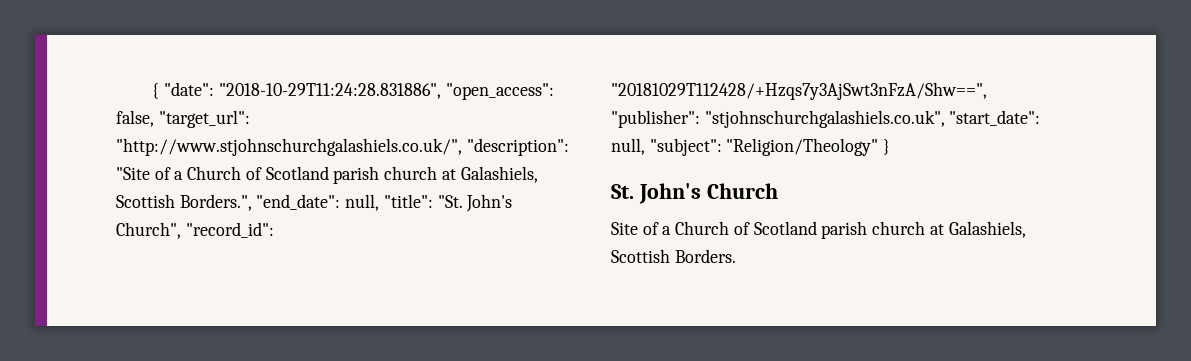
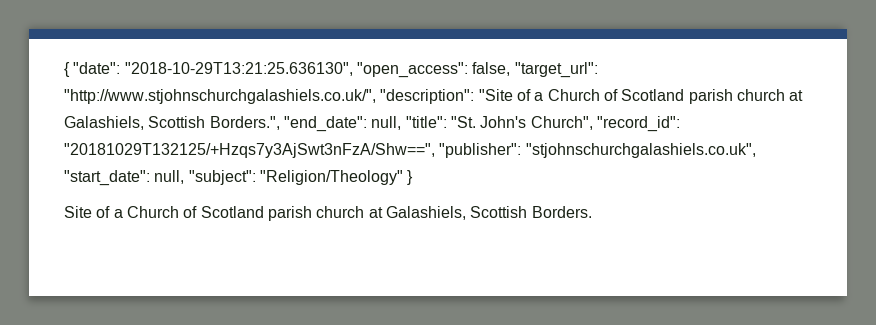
[218,83,441,99] "2018-10-29T11:24:28.831886", -> [124,62,353,76] "2018-10-29T13:21:25.636130",
[611,82,987,100] "20181029T112428/+Hzqs7y3AjSwt3nFzA/Shw==", -> [64,143,435,158] "20181029T132125/+Hzqs7y3AjSwt3nFzA/Shw==",
[611,183,778,204] // St. John's Church -> (414, 177) none

